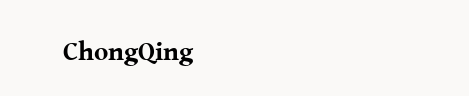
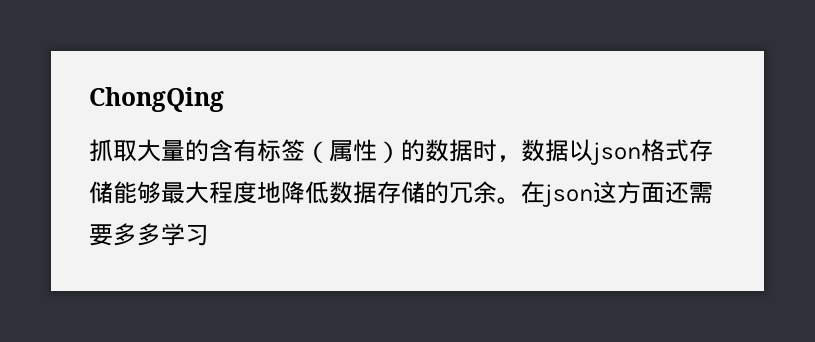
(194, 53) none -> [89,139,713,165] [89,181,713,207] [89,223,209,246] // 抓取大量的含有标签（属性）的数据时，数据以json格式存储能够最大程度地降低数据存储的冗余。在json这方面还需要多多学习

